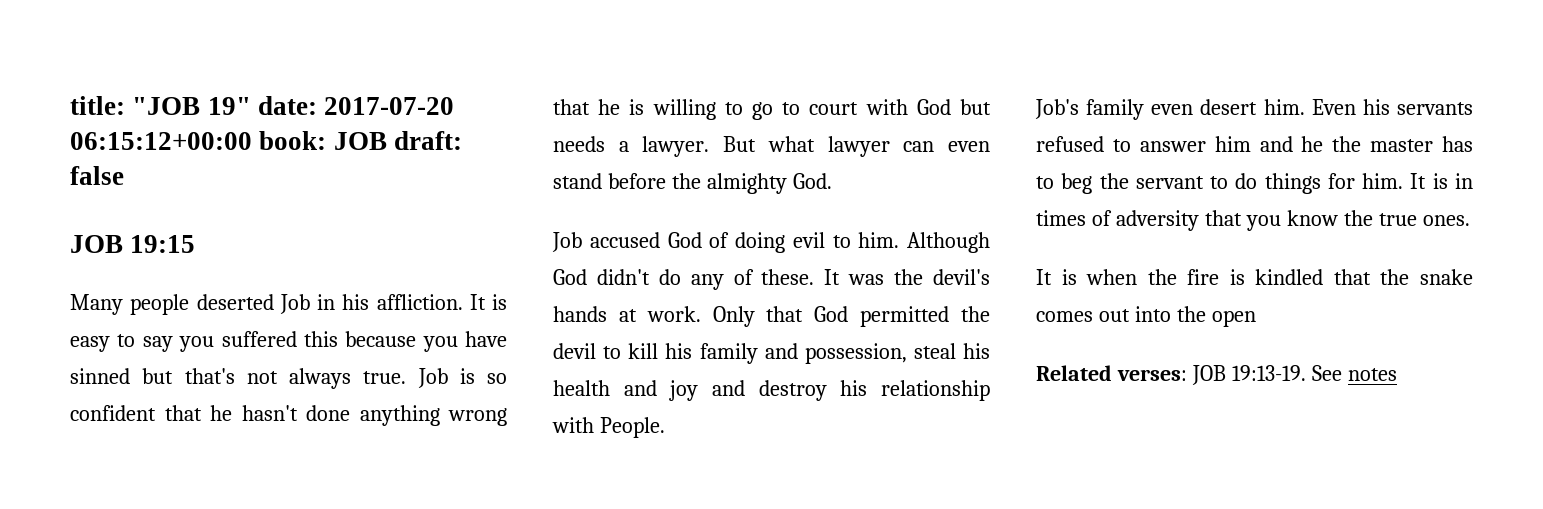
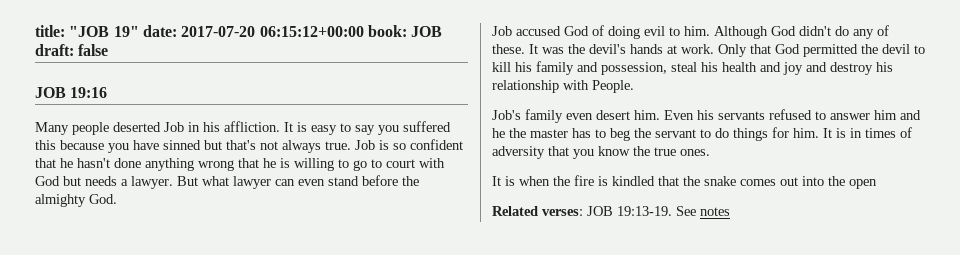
[130,235,196,253] 19:15 -> [70,87,108,98] 19:16

